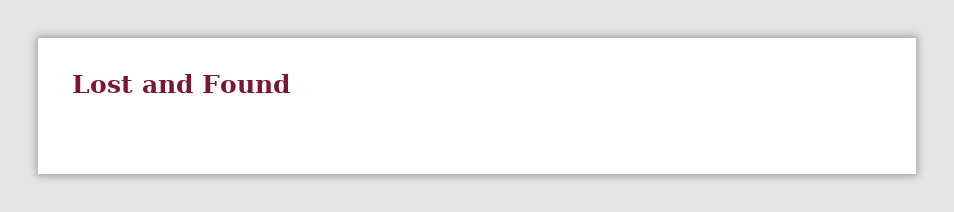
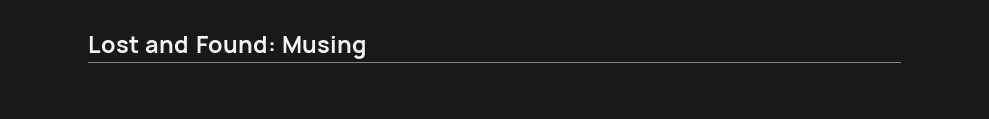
[202,74,290,93] Found -> [195,36,367,59] Found: Musing

